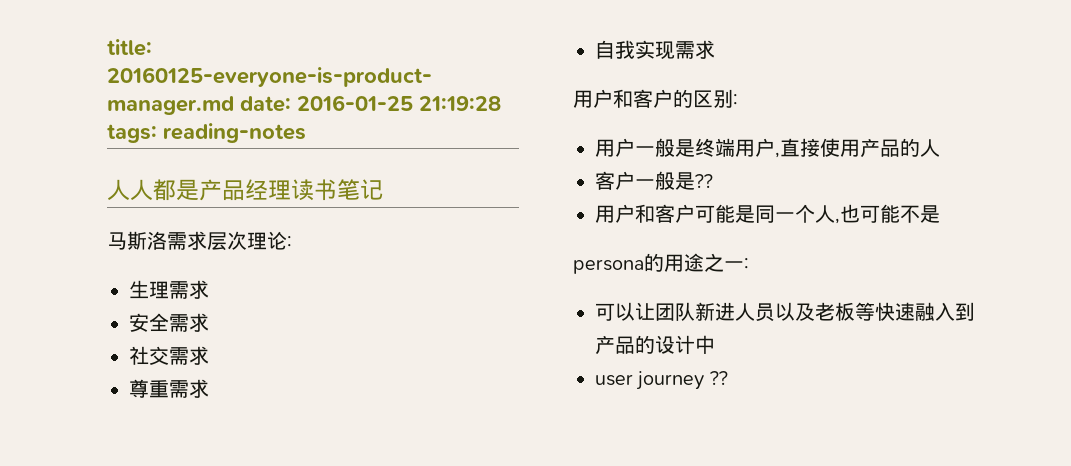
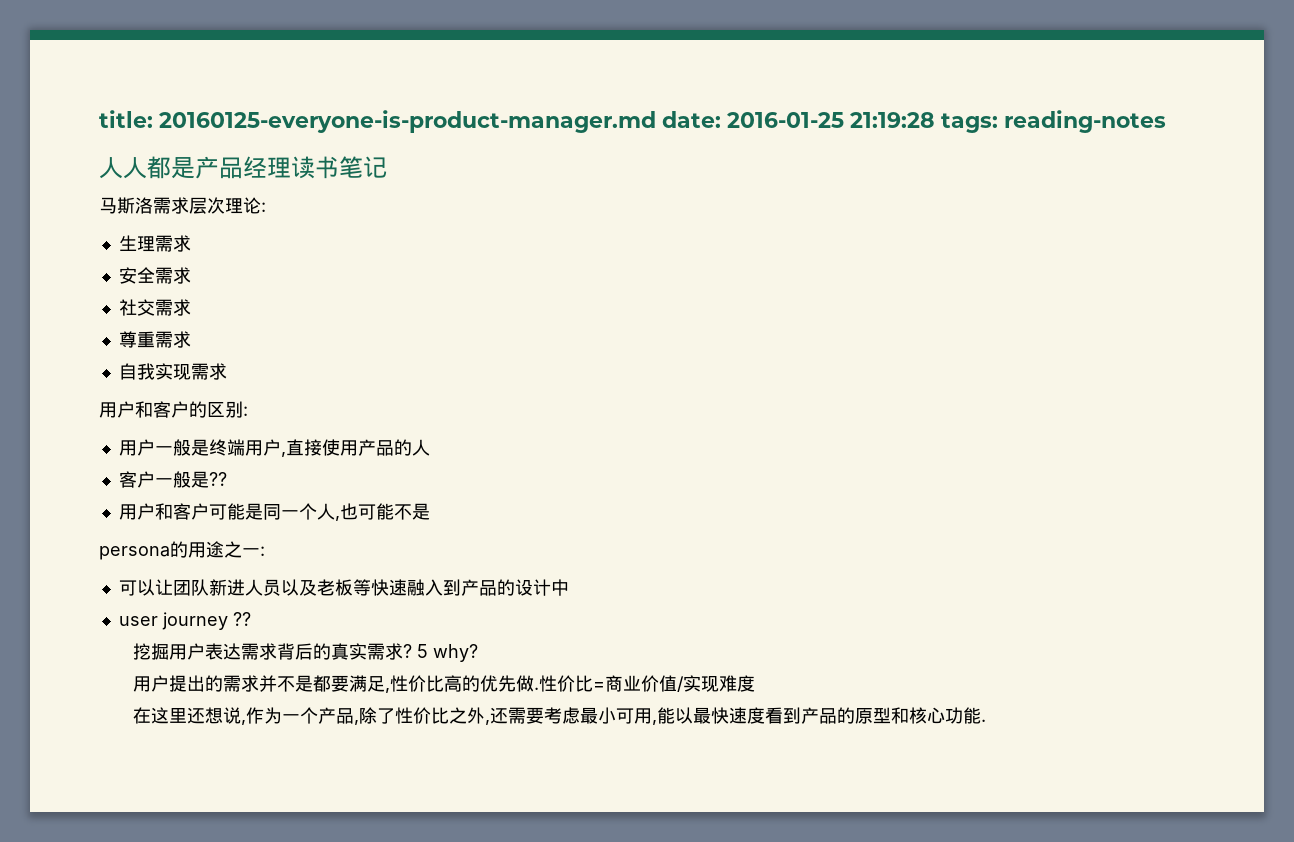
(728, 378) none -> [132,643,478,662] [132,675,755,693] [132,707,986,725] // 挖掘用户表达需求背后的真实需求? 5 why? // 用户提出的需求并不是都要满足,性价比高的优先做.性价比=商业价值/实现难度 // 在这里还想说,作为一个产品,除了性价比之外,还需要考虑最小可用,能以最快速度看到产品的原型和核心功能.

